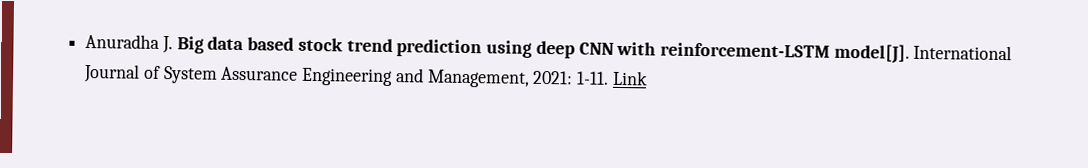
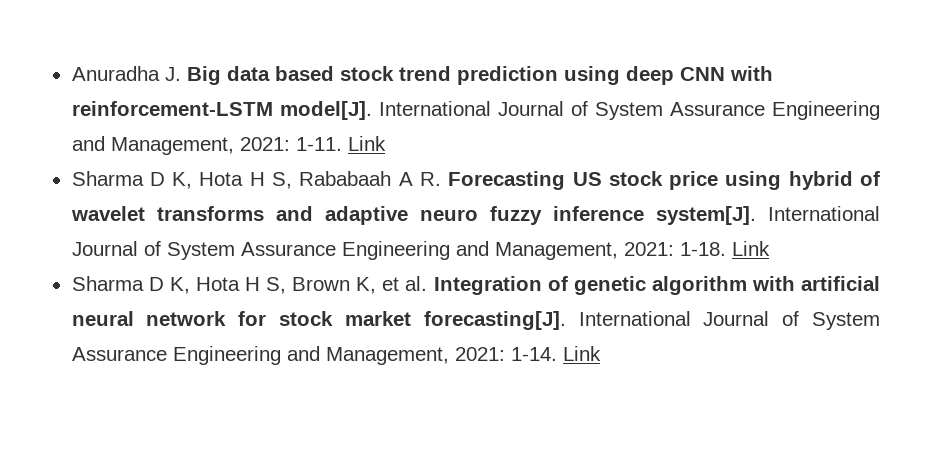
(648, 78) none -> [71,171,880,190] [70,206,880,225] [71,241,770,260] [71,276,881,295] [71,311,880,330] [71,346,601,365] // Sharma D K, Hota H S, Rababaah A R. Forecasting US stock price using hybrid of wavelet transforms and adaptive neuro fuzzy inference system[J]. International Journal of System Assurance Engineering and Management, 2021: 1-18. Link // Sharma D K, Hota H S, Brown K, et al. Integration of genetic algorithm with artificial neural network for stock market forecasting[J]. International Journal of System Assurance Engineering and Management, 2021: 1-14. Link

